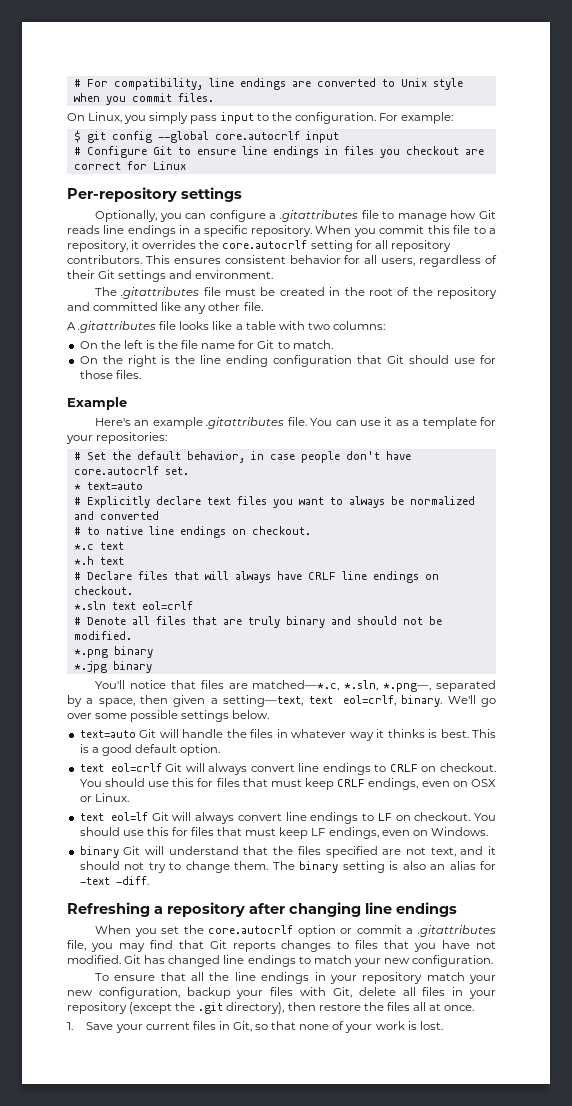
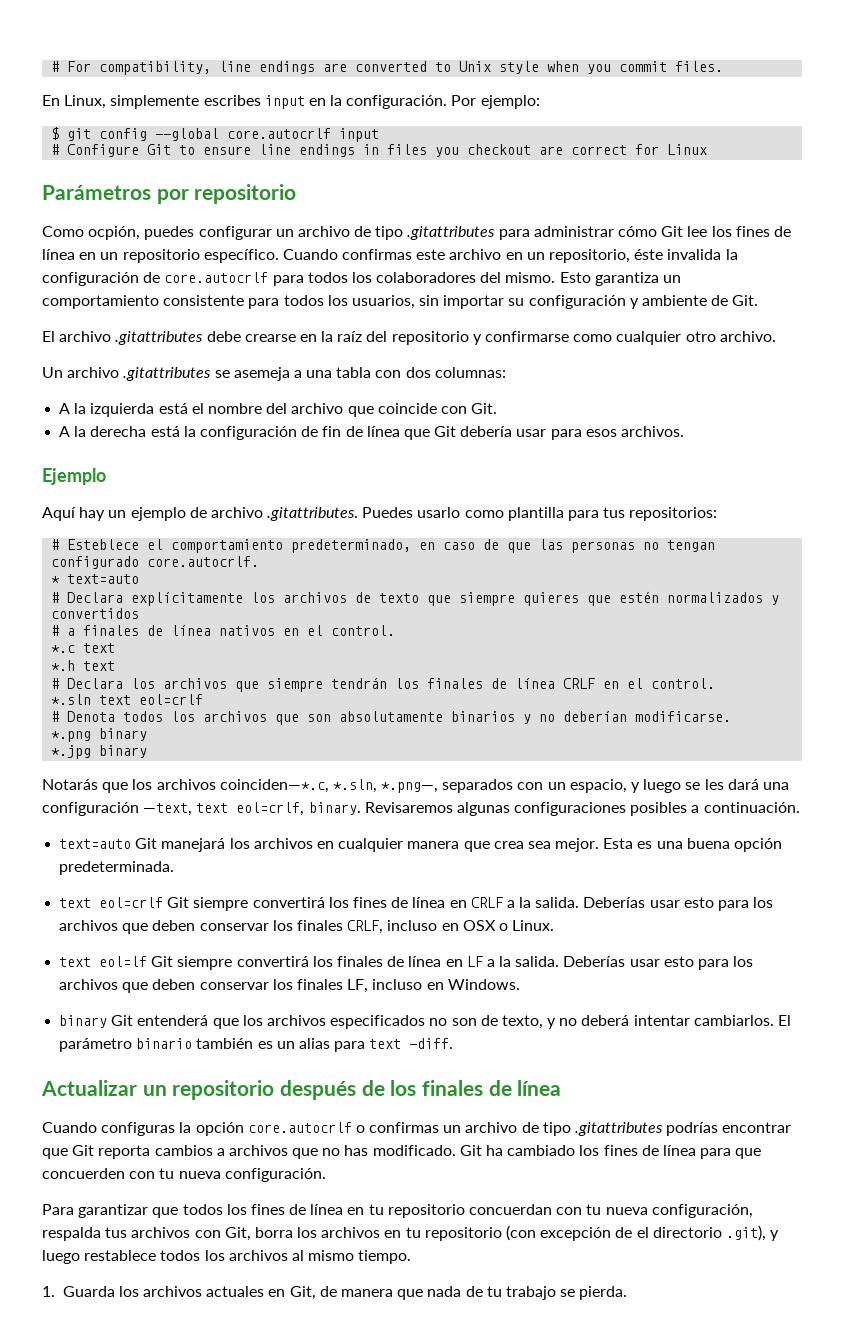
[67,112,454,124] On Linux, you simply pass input to the configuration. For example: -> [42,95,540,109] En Linux, simplemente escribes input en la configuración. Por ejemplo:
[67,187,242,202] [95,210,496,222] [67,225,496,237] [67,240,451,252] [67,255,497,267] [67,270,274,282] [95,287,497,299] [67,302,263,314] [67,321,385,333] [79,340,333,349] [79,355,496,367] [79,370,141,379] [67,397,127,410] [95,417,496,429] [66,432,168,444] [73,451,411,463] [73,466,189,475] [73,482,143,490] [73,496,475,508] [73,511,159,520] [73,526,311,538] Per-repository settings // Optionally, you can configure a .gitattributes file to manage how Git reads line endings in a specific repository. When you commit this file to a repository, it overrides the core.autocrlf setting for all repository contributors. This ensures consistent behavior for all users, regardless of their Git settings and environment. // The .gitattributes file must be created in the root of the repository and committed like any other file. // A .gitattributes file looks like a table with two columns: // On the left is the file name for Git to match. // On the right is the line ending configuration that Git should use for those files. // Example // Here's an example .gitattributes file. You can use it as a template for your repositories: // # Set the default behavior, in case people don't have core.autocrlf set. // * text=auto // # Explicitly declare text files you want to always be normalized and converted // # to native line endings on checkout. -> [42,184,297,204] [42,226,791,240] [42,249,738,263] [42,272,682,286] [42,295,759,309] [42,331,776,345] [42,367,506,381] [59,403,498,417] [59,426,685,440] [42,468,106,485] [42,507,718,521] [51,539,716,553] [51,556,260,569] [51,574,140,584] [51,591,780,606] [51,608,140,619] [51,625,396,636] Parámetros por repositorio // Como ocpión, puedes configurar un archivo de tipo .gitattributes para administrar cómo Git lee los fines de línea en un repositorio específico. Cuando confirmas este archivo en un repositorio, éste invalida la configuración de core.autocrlf para todos los colaboradores del mismo. Esto garantiza un comportamiento consistente para todos los usuarios, sin importar su configuración y ambiente de Git. // El archivo .gitattributes debe crearse en la raíz del repositorio y confirmarse como cualquier otro archivo. // Un archivo .gitattributes se asemeja a una tabla con dos columnas: // A la izquierda está el nombre del archivo que coincide con Git. // A la derecha está la configuración de fin de línea que Git debería usar para esos archivos. // Ejemplo // Aquí hay un ejemplo de archivo .gitattributes. Puedes usarlo como plantilla para tus repositorios: // # Esteblece el comportamiento predeterminado, en caso de que las personas no tengan configurado core.autocrlf. // * text=auto // # Declara explícitamente los archivos de texto que siempre quieres que estén normalizados y convertidos // # a finales de línea nativos en el control.
[86,571,439,583] [73,586,133,595] [73,601,193,610] [73,616,442,628] [73,631,132,640] [73,646,153,658] [73,661,152,673] [95,680,496,692] [67,695,496,707] [67,710,270,722] [79,729,496,741] [79,744,221,756] [79,763,496,775] [79,778,496,790] [79,793,129,802] [79,812,497,824] [79,827,488,839] [79,846,496,858] [79,861,496,873] [79,876,149,885] [67,902,457,917] [95,925,497,937] [67,940,496,952] [67,955,494,967] [95,972,496,984] [67,987,496,999] [67,1002,475,1014] [67,1021,443,1033] Declare files that will always have CRLF line endings on checkout. // *.sln text eol=crlf // # Denote all files that are truly binary and should not be modified. // *.png binary // *.jpg binary // You'll notice that files are matched—*.c, *.sln, *.png—, separated by a space, then given a setting—text, text eol=crlf, binary. We'll go over some possible settings below. // text=auto Git will handle the files in whatever way it thinks is best. This is a good default option. // text eol=crlf Git will always convert line endings to CRLF on checkout. You should use this for files that must keep CRLF endings, even on OSX or Linux. // text eol=lf Git will always convert line endings to LF on checkout. You should use this for files that must keep LF endings, even on Windows. // binary Git will understand that the files specified are not text, and it should not try to change them. The binary setting is also an alias for -text -diff. // Refreshing a repository after changing line endings // When you set the core.autocrlf option or commit a .gitattributes file, you may find that Git reports changes to files that you have not modified. Git has changed line endings to match your new configuration. // To ensure that all the line endings in your repository match your new configuration, backup your files with Git, delete all files in your repository (except the .git directory), then restore the files all at once. // 1. Save your current files in Git, so that none of your work is lost. -> [67,677,716,692] [51,694,204,705] [51,711,732,725] [51,728,148,742] [51,745,148,759] [42,779,789,793] [42,802,800,816] [59,838,783,852] [59,861,175,875] [59,897,774,911] [59,920,555,934] [59,956,754,970] [59,979,520,993] [59,1015,792,1029] [59,1038,454,1052] [41,1080,562,1100] [42,1122,792,1136] [42,1145,762,1159] [42,1168,326,1182] [42,1204,753,1218] [42,1225,780,1241] [42,1250,412,1264] [42,1286,628,1300] Declara los archivos que siempre tendrán los finales de línea CRLF en el control. // *.sln text eol=crlf // # Denota todos los archivos que son absolutamente binarios y no deberían modificarse. // *.png binary // *.jpg binary // Notarás que los archivos coinciden—*.c, *.sln, *.png—, separados con un espacio, y luego se les dará una configuración —text, text eol=crlf, binary. Revisaremos algunas configuraciones posibles a continuación. // text=auto Git manejará los archivos en cualquier manera que crea sea mejor. Esta es una buena opción predeterminada. // text eol=crlf Git siempre convertirá los fines de línea en CRLF a la salida. Deberías usar esto para los archivos que deben conservar los finales CRLF, incluso en OSX o Linux. // text eol=lf Git siempre convertirá los finales de línea en LF a la salida. Deberías usar esto para los archivos que deben conservar los finales LF, incluso en Windows. // binary Git entenderá que los archivos especificados no son de texto, y no deberá intentar cambiarlos. El parámetro binario también es un alias para text -diff. // Actualizar un repositorio después de los finales de línea // Cuando configuras la opción core.autocrlf o confirmas un archivo de tipo .gitattributes podrías encontrar que Git reporta cambios a archivos que no has modificado. Git ha cambiado los fines de línea para que concuerden con tu nueva configuración. // Para garantizar que todos los fines de línea en tu repositorio concuerdan con tu nueva configuración, respalda tus archivos con Git, borra los archivos en tu repositorio (con excepción de el directorio .git), y luego restablece todos los archivos al mismo tiempo. // 1. Guarda los archivos actuales en Git, de manera que nada de tu trabajo se pierda.

